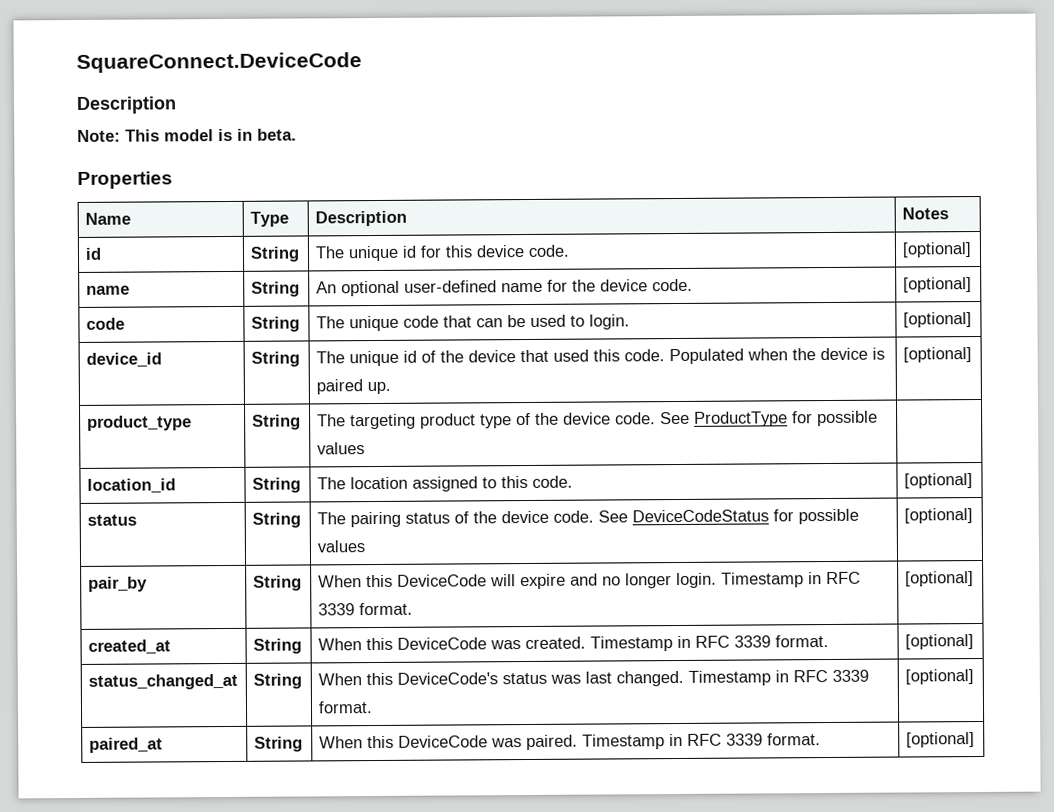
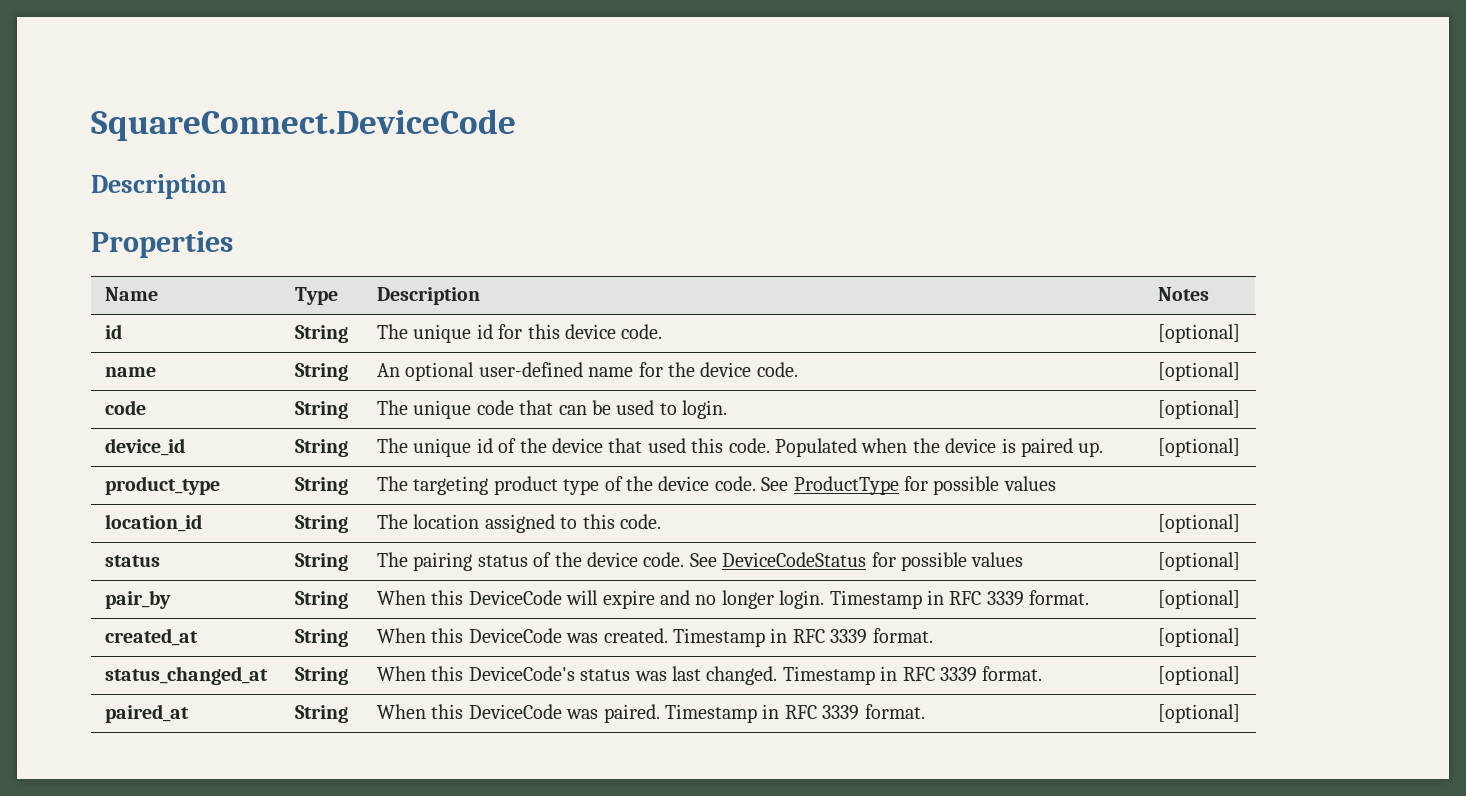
[77,128,297,142] // Note: This model is in beta. -> (227, 186) none

